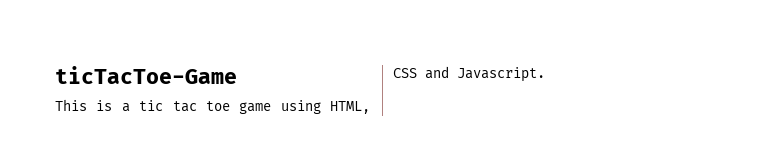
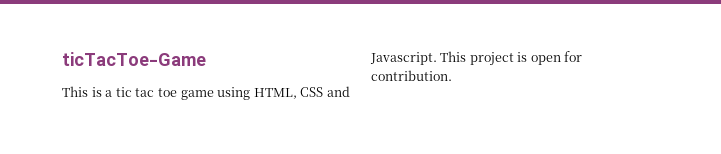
(545, 74) none -> [440,51,582,66] [371,70,452,81] This project is open for contribution.

